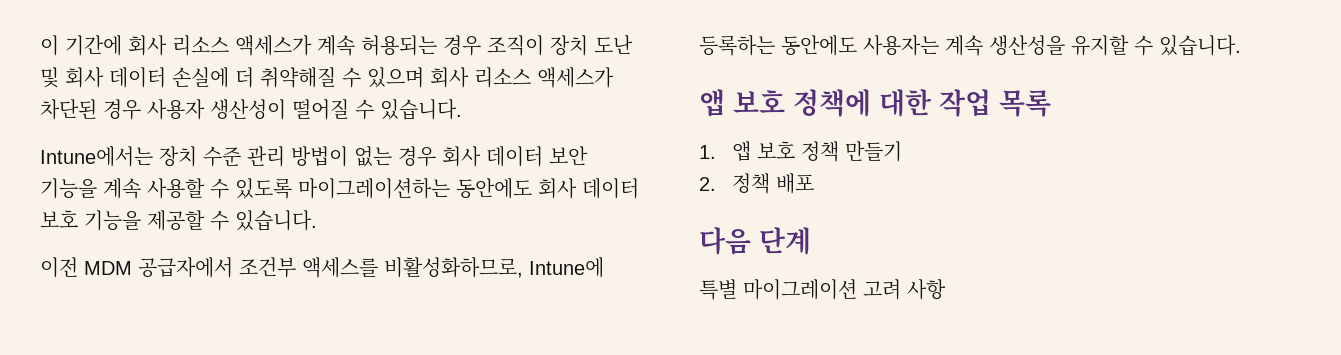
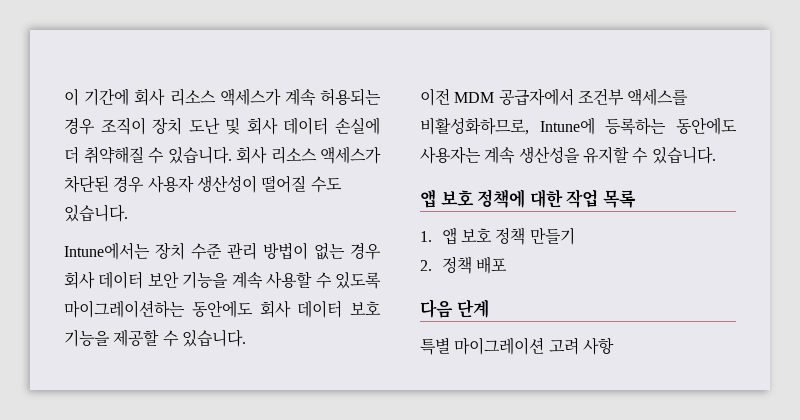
[367,67,424,88] 있으며 -> [167,146,232,164] 있습니다.
[355,99,374,120] 수 -> [310,176,342,193] 수도

